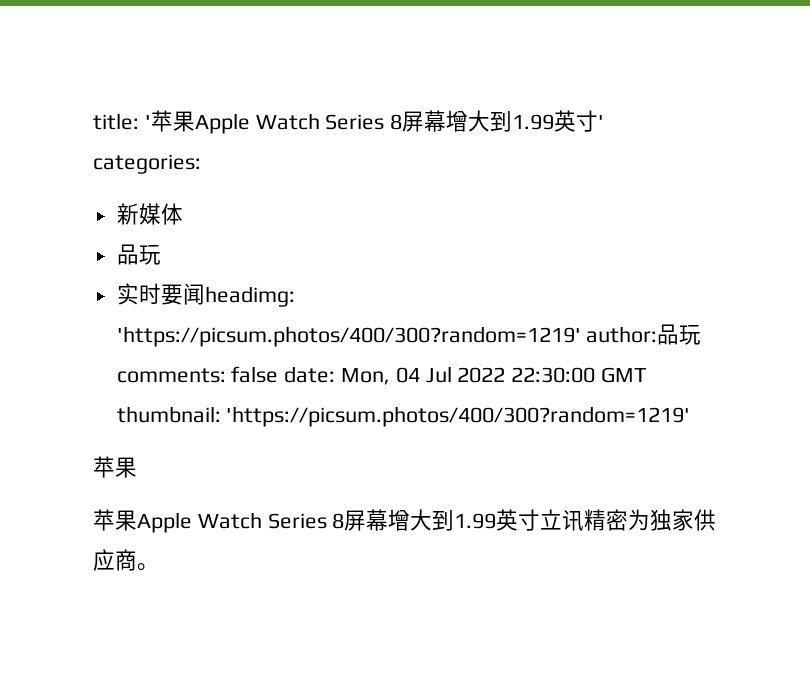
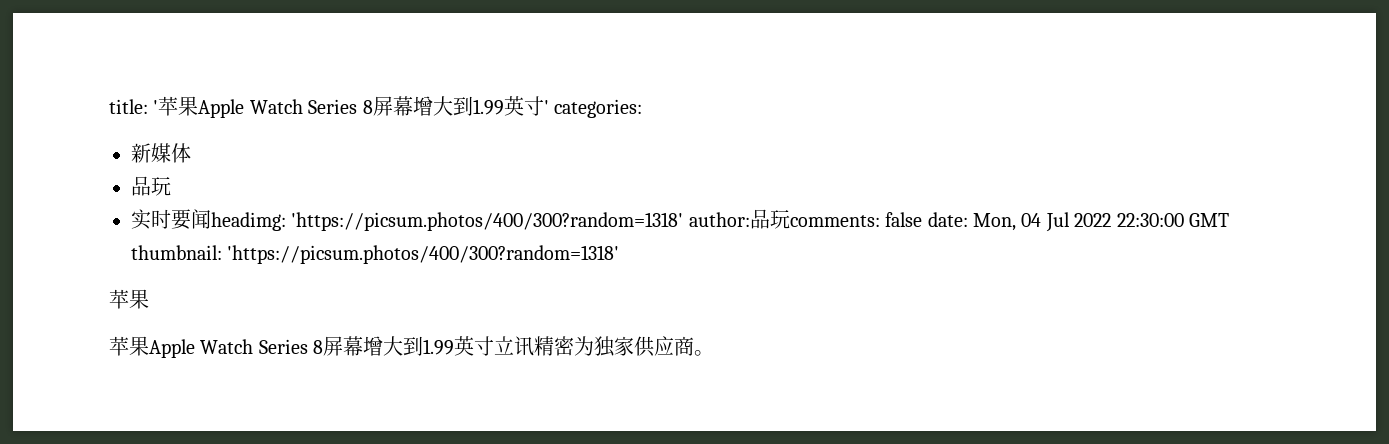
[116,326,581,347] 'https://picsum.photos/400/300?random=1219' -> [291,212,684,231] 'https://picsum.photos/400/300?random=1318'
[226,406,691,427] 'https://picsum.photos/400/300?random=1219' -> [227,245,620,264] 'https://picsum.photos/400/300?random=1318'

